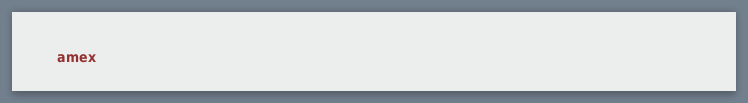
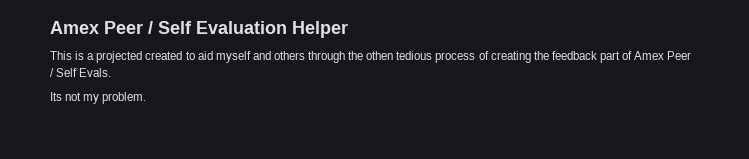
[57,54,96,63] amex -> [50,21,348,38] [50,51,692,63] [50,68,112,77] [50,92,147,104] Amex Peer / Self Evaluation Helper // This is a projected created to aid myself and others through the othen tedious process of creating the feedback part of Amex Peer / Self Evals. // Its not my problem.

